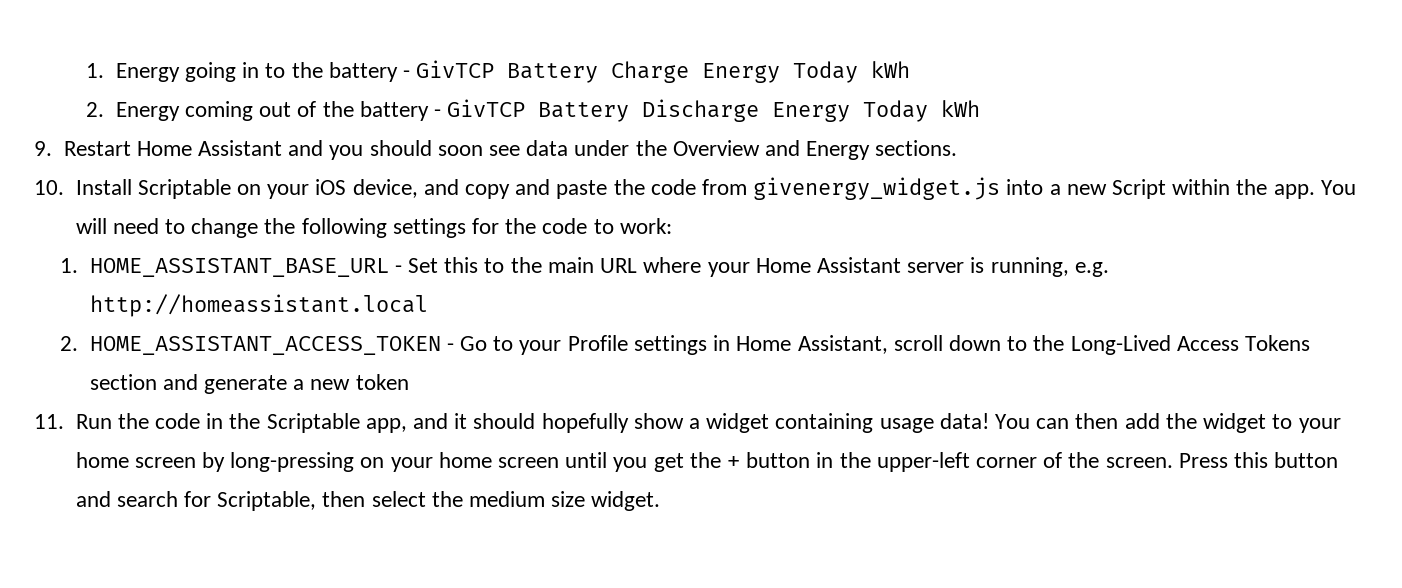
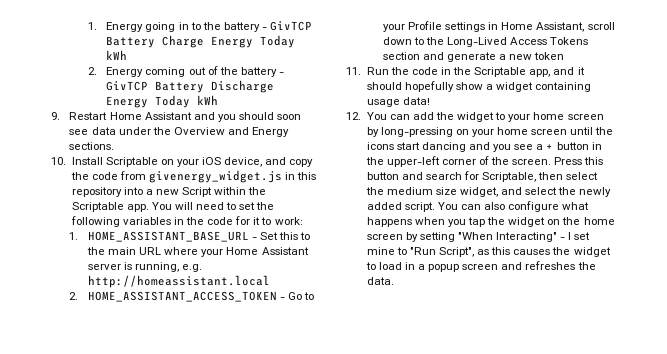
[515,179,608,199] and paste -> (314, 163) none
(1001, 188) none -> [285,172,317,180] [71,187,122,197] in this repository
(1268, 187) none -> [71,202,124,212] Scriptable
[191,218,259,238] change -> [239,202,256,210] set
[392,218,588,238] settings for the code -> [122,216,261,225] variables in the code for it
[995,413,1119,429] You can then -> [346,112,410,120] // 12. You can
[613,452,721,472] you get the -> [595,127,614,135] [366,142,544,152] the icons start dancing and you see a
[591,491,661,511] widget. -> [460,187,612,197] [366,201,590,212] [366,217,615,227] [366,232,591,242] [366,247,611,257] [365,261,596,272] [366,277,394,285] widget, and select the newly added script. You can also configure what happens when you tap the widget on the home screen by setting "When Interacting" - I set mine to "Run Script", as this causes the widget to load in a popup screen and refreshes the data.

